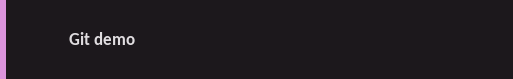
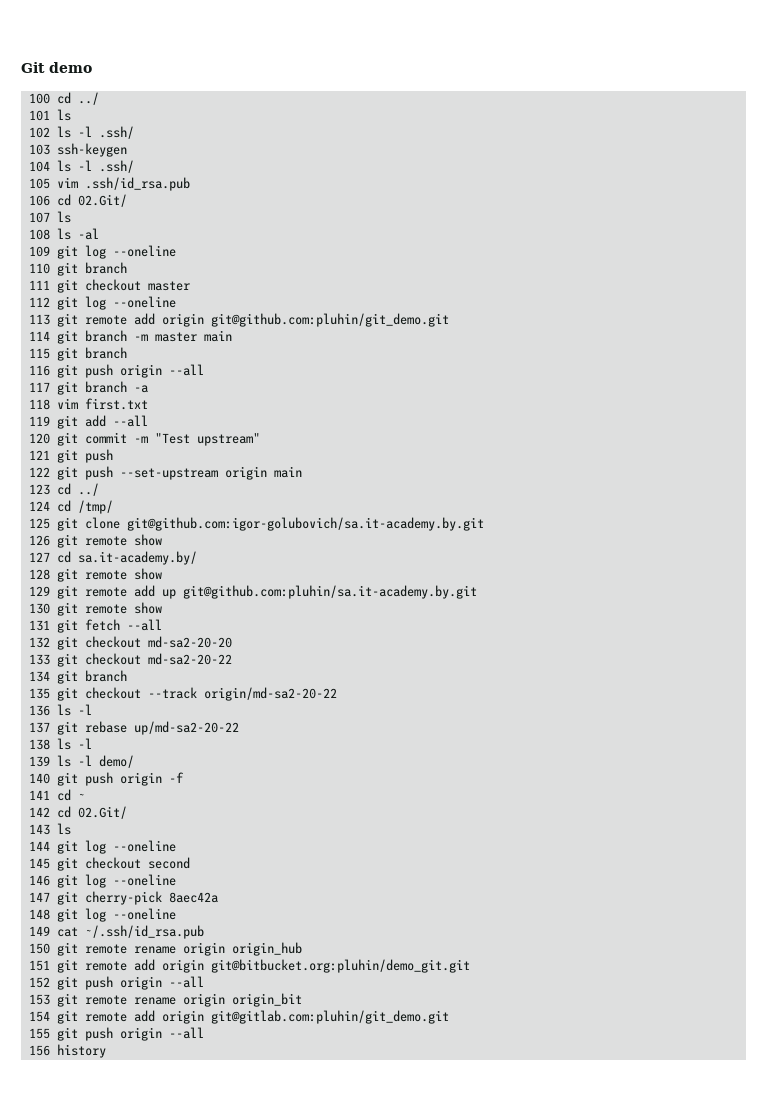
(136, 38) none -> [28,92,99,105] [28,109,71,121] [28,126,134,139] [28,143,127,157] [28,160,134,173] [28,177,190,191] [28,194,127,207] [28,211,71,223] [28,228,99,240] [28,245,176,259] [28,262,127,276] [28,279,190,293] [28,296,176,310] [28,313,449,327] [28,330,232,344] [28,347,127,361] [28,364,204,378] [28,381,148,395] [28,398,148,410] [28,415,148,429] [28,432,260,446] [28,449,113,463] [28,466,302,480] [28,483,99,496] [28,500,113,514] [28,517,484,531] [28,534,162,548] [28,551,197,565] [28,568,162,582] [28,585,477,599] [28,602,162,616] [28,619,162,633] [28,636,232,650] [28,653,232,667] [28,670,127,684] [28,687,337,701] [28,704,92,716] [28,721,239,735] [28,738,92,750] [28,755,134,768] [28,772,184,786] [28,789,85,801] [28,806,127,819] [28,823,71,835] [28,840,176,854] [28,857,190,871] [28,874,176,888] [28,891,218,905] [28,908,176,922] [28,925,204,939] [28,942,302,956] [28,959,470,973] [28,976,204,990] [28,993,302,1007] [28,1010,449,1024] [28,1027,204,1041] [28,1044,106,1058] // 100 cd ../ // 101 ls // 102 ls -l .ssh/ // 103 ssh-keygen // 104 ls -l .ssh/ // 105 vim .ssh/id_rsa.pub // 106 cd 02.Git/ // 107 ls // 108 ls -al // 109 git log --oneline // 110 git branch // 111 git checkout master // 112 git log --oneline // 113 git remote add origin git@github.com:pluhin/git_demo.git // 114 git branch -m master main // 115 git branch // 116 git push origin --all // 117 git branch -a // 118 vim first.txt // 119 git add --all // 120 git commit -m "Test upstream" // 121 git push // 122 git push --set-upstream origin main // 123 cd ../ // 124 cd /tmp/ // 125 git clone git@github.com:igor-golubovich/sa.it-academy.by.git // 126 git remote show // 127 cd sa.it-academy.by/ // 128 git remote show // 129 git remote add up git@github.com:pluhin/sa.it-academy.by.git // 130 git remote show // 131 git fetch --all // 132 git checkout md-sa2-20-20 // 133 git checkout md-sa2-20-22 // 134 git branch // 135 git checkout --track origin/md-sa2-20-22 // 136 ls -l // 137 git rebase up/md-sa2-20-22 // 138 ls -l // 139 ls -l demo/ // 140 git push origin -f // 141 cd ~ // 142 cd 02.Git/ // 143 ls // 144 git log --oneline // 145 git checkout second // 146 git log --oneline // 147 git cherry-pick 8aec42a // 148 git log --oneline // 149 cat ~/.ssh/id_rsa.pub // 150 git remote rename origin origin_hub // 151 git remote add origin git@bitbucket.org:pluhin/demo_git.git // 152 git push origin --all // 153 git remote rename origin origin_bit // 154 git remote add origin git@gitlab.com:pluhin/git_demo.git // 155 git push origin --all // 156 history

